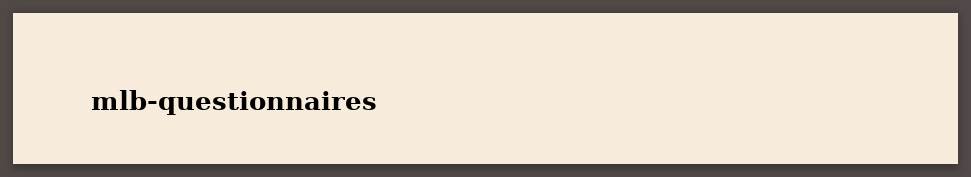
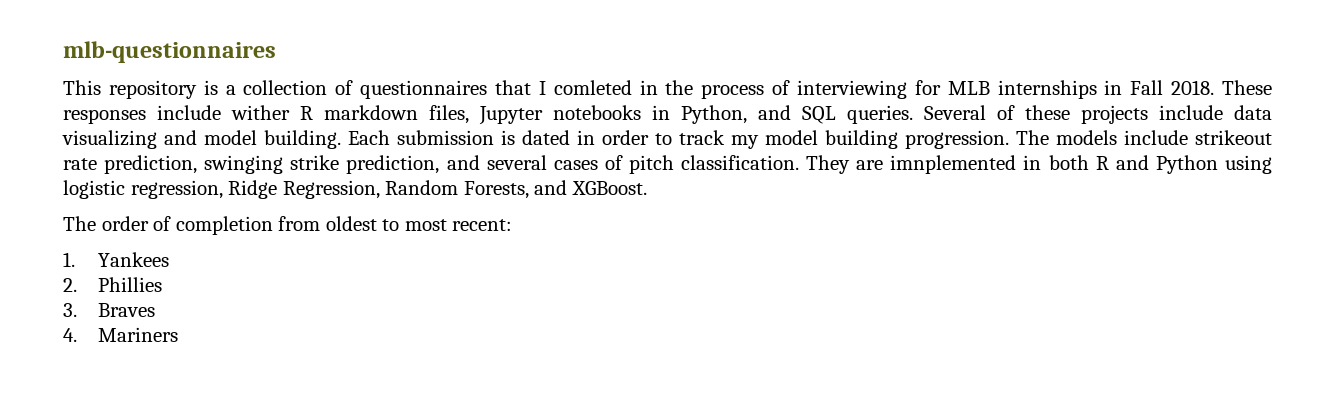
(377, 102) none -> [63,80,1273,99] [63,105,1272,125] [62,130,1272,149] [63,155,1272,174] [63,180,647,199] [63,216,513,235] [63,252,169,267] [63,277,162,292] [63,303,155,317] [63,327,178,342] // This repository is a collection of questionnaires that I comleted in the process of interviewing for MLB internships in Fall 2018. These responses include wither R markdown files, Jupyter notebooks in Python, and SQL queries. Several of these projects include data visualizing and model building. Each submission is dated in order to track my model building progression. The models include strikeout rate prediction, swinging strike prediction, and several cases of pitch classification. They are imnplemented in both R and Python using logistic regression, Ridge Regression, Random Forests, and XGBoost. // The order of completion from oldest to most recent: // 1. Yankees // 2. Phillies // 3. Braves // 4. Mariners

